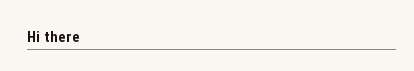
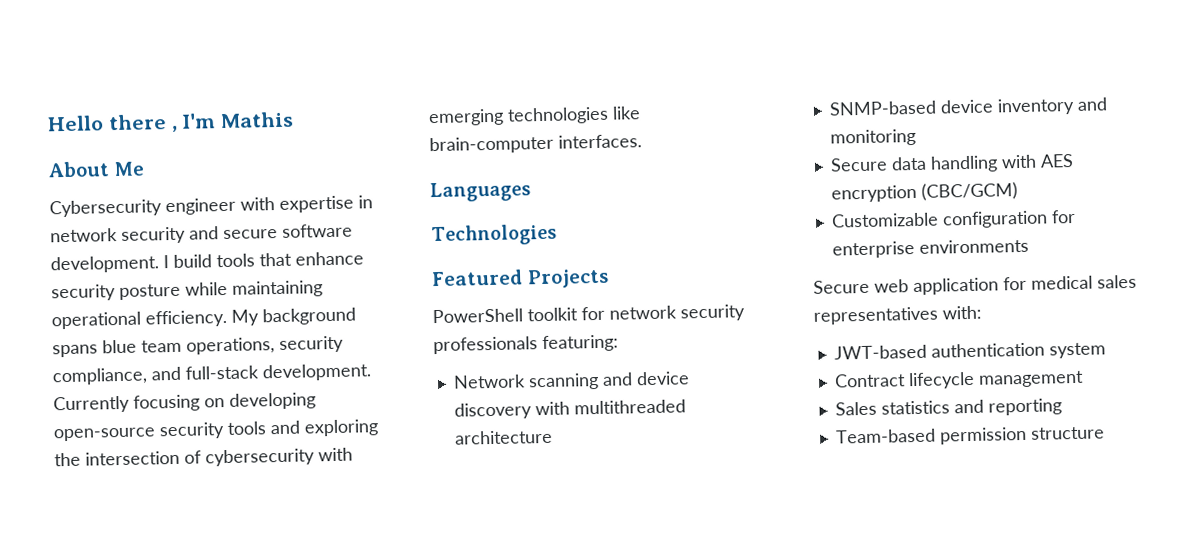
[27,31,80,42] Hi there -> [47,111,295,132] [48,161,145,178] [49,195,373,218] [50,223,353,244] [50,251,364,274] [51,280,323,302] [51,307,356,330] [52,335,344,358] [52,363,371,386] [53,392,316,414] [53,419,379,442] [54,447,353,467] [428,106,641,127] [429,134,642,155] [430,181,531,203] [431,223,557,247] [431,268,609,289] [432,304,745,324] [433,334,619,355] [452,371,690,391] [453,399,686,420] [453,429,553,445] [828,97,1108,116] [829,128,916,147] [829,153,1074,173] [830,182,1018,203] [830,209,1076,229] [831,238,1029,259] [813,274,1137,296] [813,305,982,325] [833,342,1106,360] [833,370,1084,390] [834,398,1062,416] [835,426,1105,445] Hello there , I'm Mathis // About Me // Cybersecurity engineer with expertise in network security and secure software development. I build tools that enhance security posture while maintaining operational efficiency. My background spans blue team operations, security compliance, and full-stack development. Currently focusing on developing open-source security tools and exploring the intersection of cybersecurity with emerging technologies like brain-computer interfaces. // Languages // Technologies // Featured Projects // PowerShell toolkit for network security professionals featuring: // Network scanning and device discovery with multithreaded architecture // SNMP-based device inventory and monitoring // Secure data handling with AES encryption (CBC/GCM) // Customizable configuration for enterprise environments // Secure web application for medical sales representatives with: // JWT-based authentication system // Contract lifecycle management // Sales statistics and reporting // Team-based permission structure

